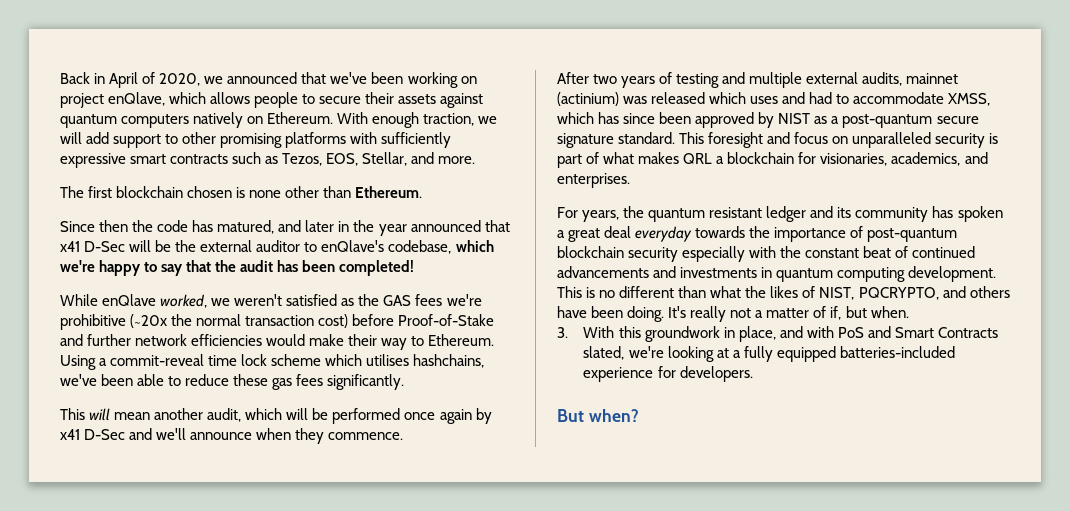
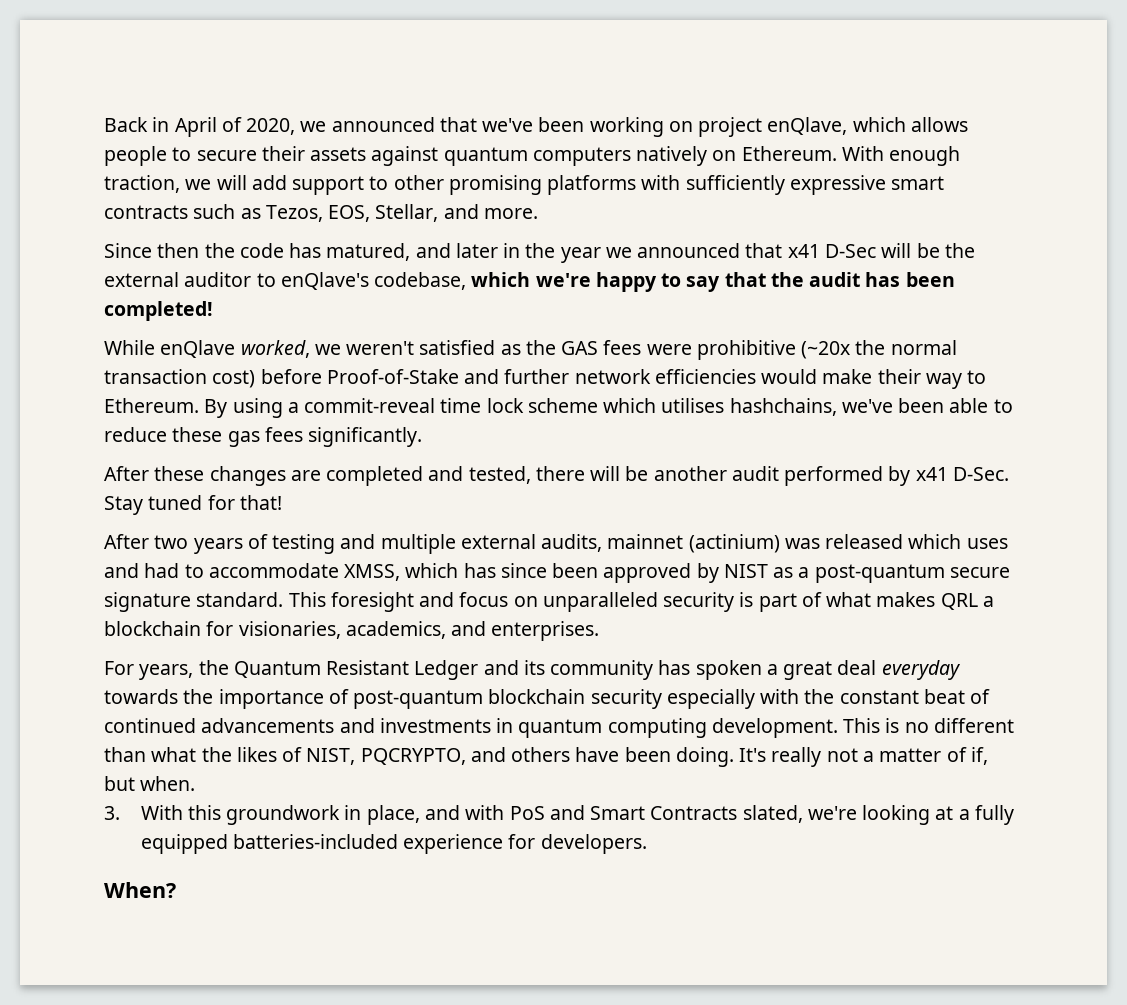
[60,186,423,198] // The first blockchain chosen is none other than Ethereum. -> (538, 213) none
(407, 230) none -> [605,247,632,258] we
[446,294,482,306] we're -> [646,344,692,355] were
[60,355,96,370] Using -> [204,398,283,418] By using
[60,408,492,424] [60,428,404,444] This will mean another audit, which will be performed once again by x41 D-Sec and we'll announce when they commence. -> [104,466,1009,486] [104,495,282,515] After these changes are completed and tested, there will be another audit performed by x41 D-Sec. Stay tuned for that!
[648,206,807,222] quantum resistant ledger -> [233,660,479,680] Quantum Resistant Ledger
[557,409,639,422] But when? -> [104,882,176,898] When?

